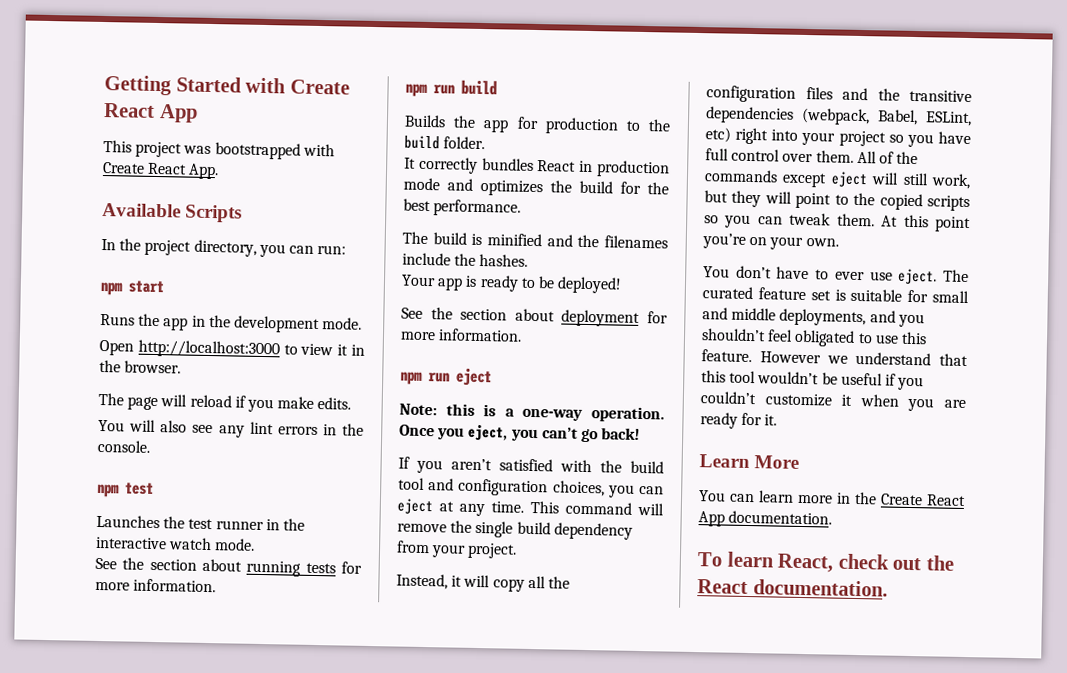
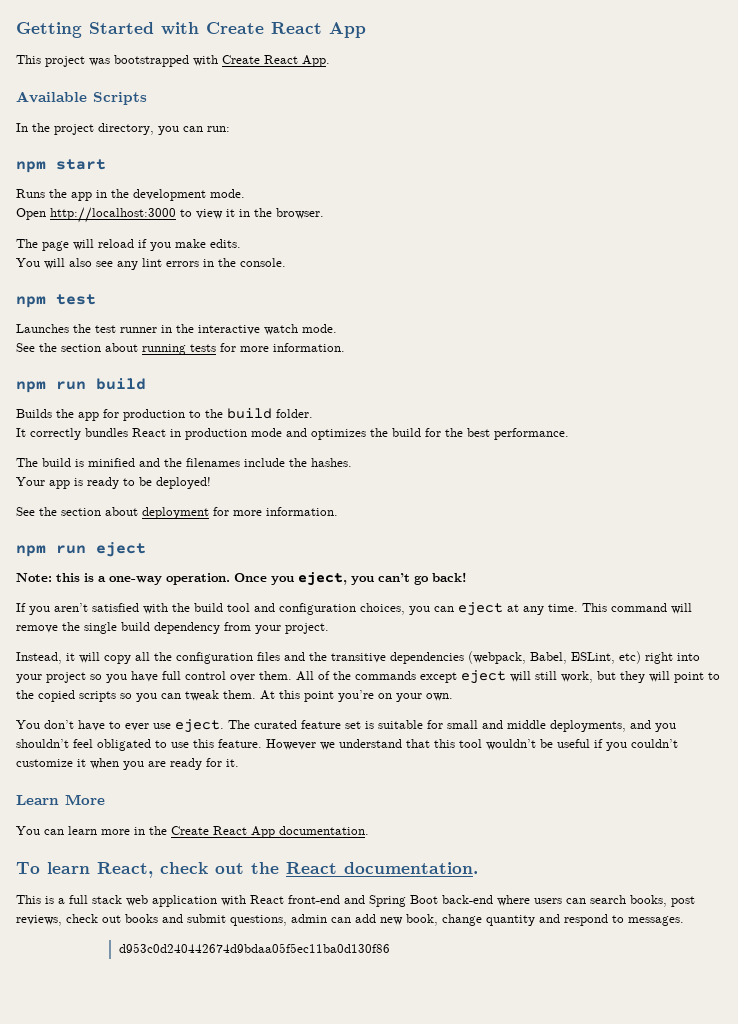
(888, 588) none -> [16,895,695,907] [16,914,684,926] [118,943,390,953] // This is a full stack web application with React front-end and Spring Boot back-end where users can search books, post reviews, check out books and submit questions, admin can add new book, change quantity and respond to messages. // d953c0d240442674d9bdaa05f5ec11ba0d130f86

